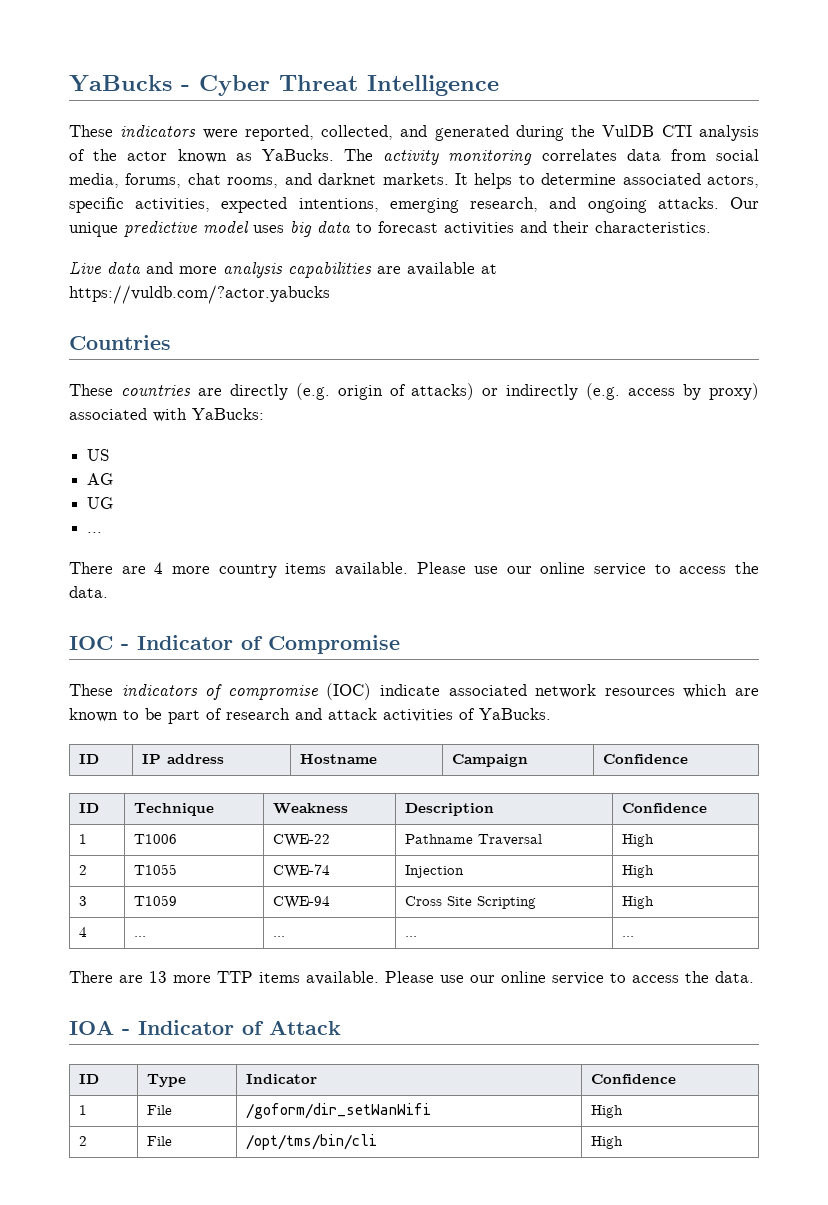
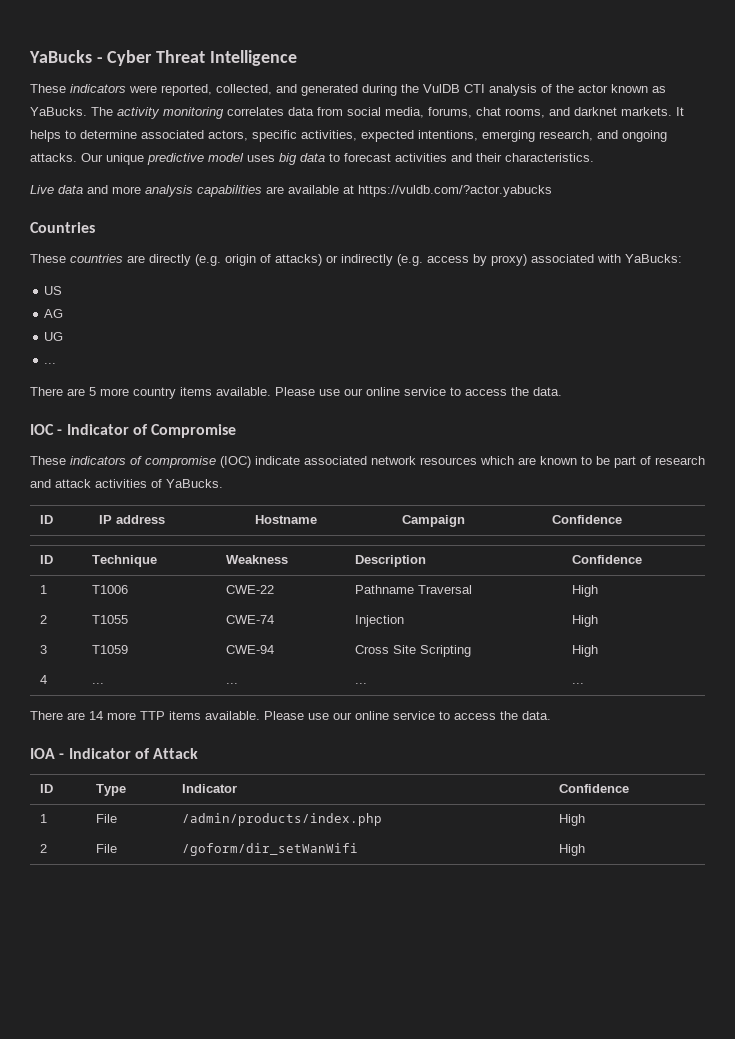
[154,562,164,574] 4 -> [89,387,96,396] 5
[149,971,167,983] 13 -> [89,711,103,720] 14
[245,1103,431,1119] /goform/dir_setWanWifi -> [181,813,382,826] /admin/products/index.php
[245,1134,377,1150] /opt/tms/bin/cli -> [181,843,358,856] /goform/dir_setWanWifi

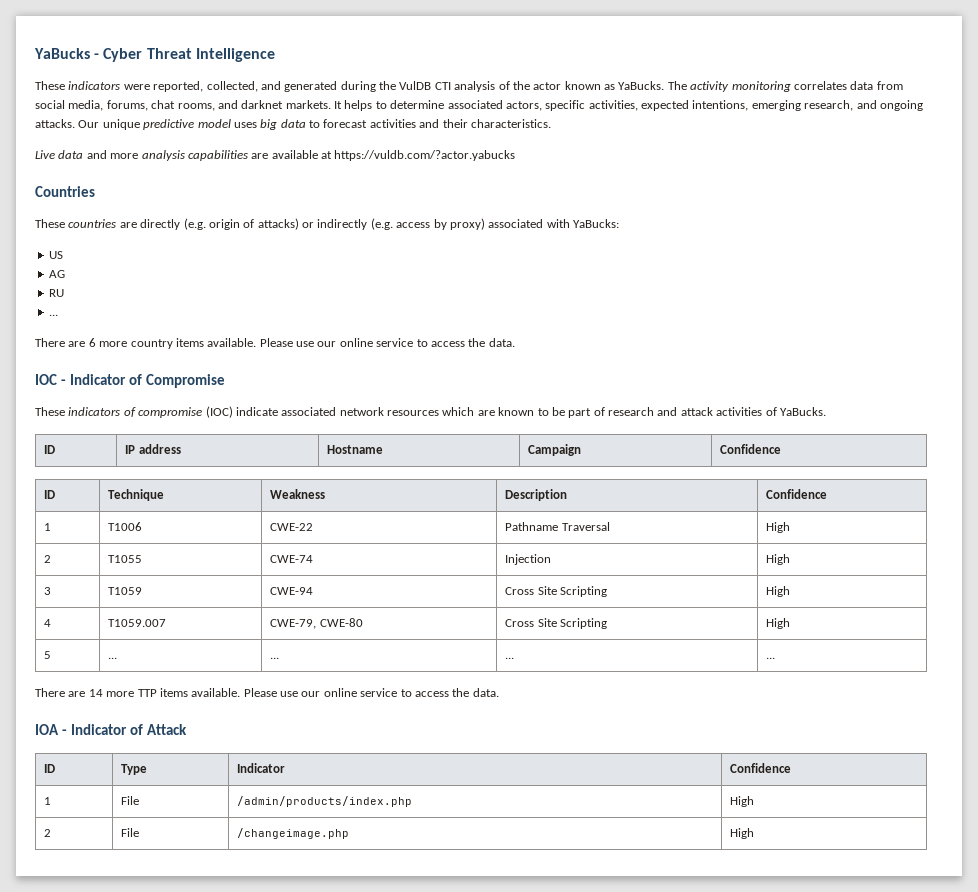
[44,332,64,341] [44,363,57,364] [30,387,96,396] UG // ... // There are 5 -> [48,289,64,297] [48,314,58,316] [35,338,96,347] RU // ... // There are 6
(47, 679) none -> [108,619,167,627] [270,618,363,629] [505,618,608,629] [766,618,791,629] [44,651,52,659] | T1059.007 | CWE-79, CWE-80 | Cross Site Scripting | High // 5
[181,843,358,856] /goform/dir_setWanWifi -> [237,828,350,839] /changeimage.php

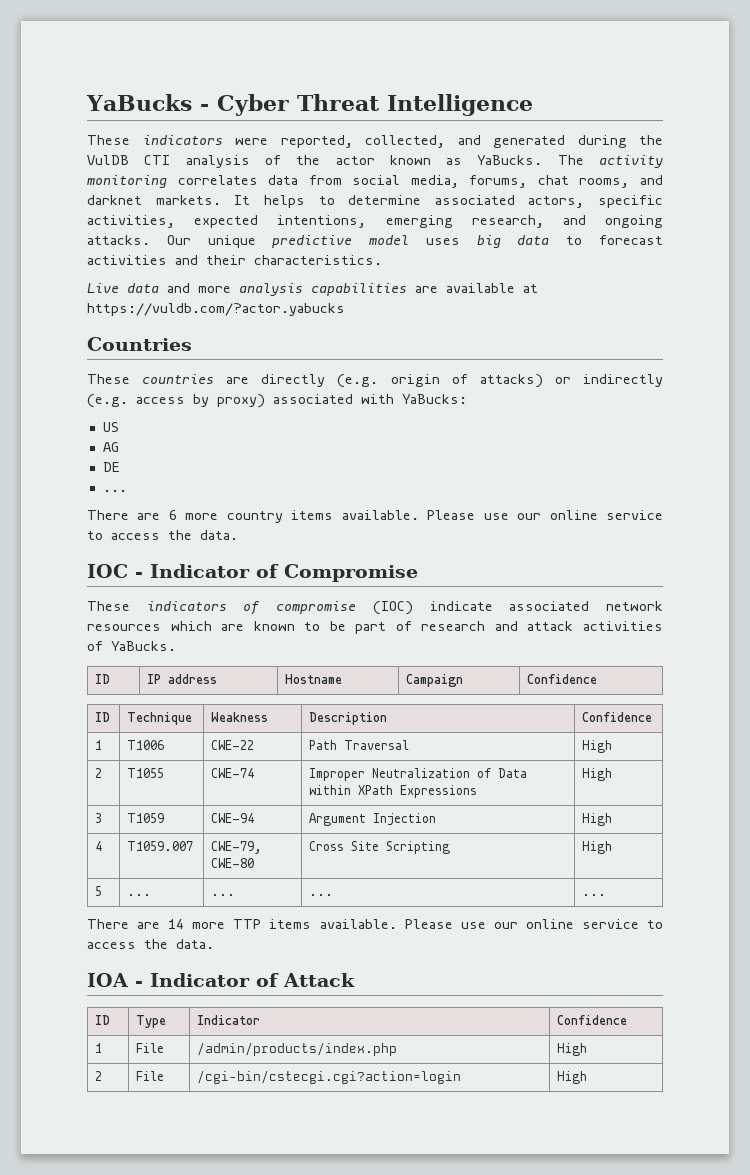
[48,289,64,297] RU -> [102,462,120,472] DE
[505,522,559,531] Pathname -> [309,740,338,750] Path
[505,554,552,565] Injection -> [309,768,528,781] [309,785,478,798] Improper Neutralization of Data within XPath Expressions
[505,586,608,597] Cross Site Scripting -> [309,813,437,826] Argument Injection
[237,828,350,839] /changeimage.php -> [197,1070,462,1084] /cgi-bin/cstecgi.cgi?action=login

